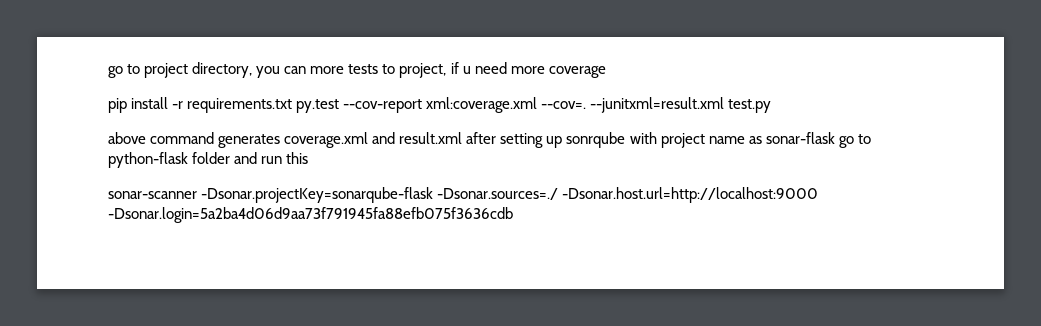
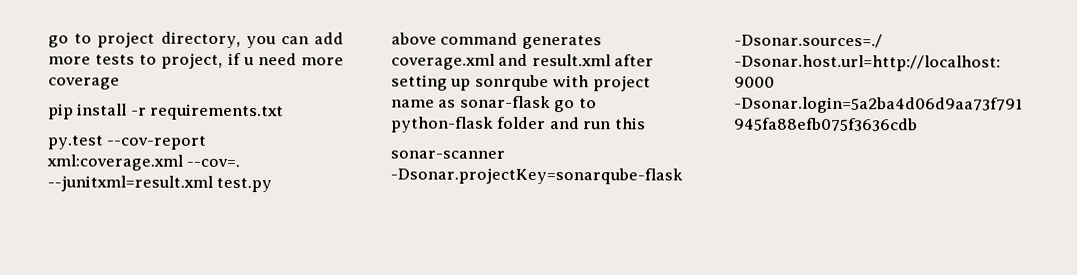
(307, 70) none -> [314,32,344,45] add
(293, 105) none -> (285, 112) //

